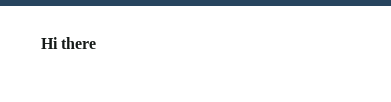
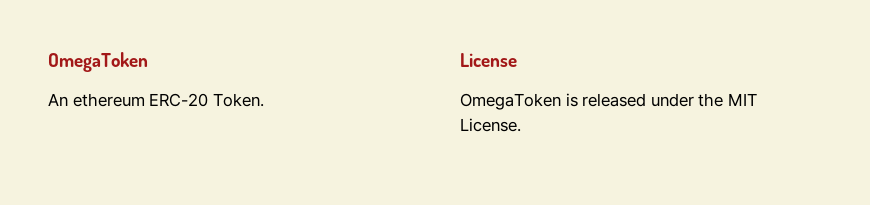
[41,37,97,49] Hi there -> [48,52,148,72] [48,93,264,107] [460,53,517,67] [460,93,757,110] [460,118,521,132] OmegaToken // An ethereum ERC-20 Token. // License // OmegaToken is released under the MIT License.

